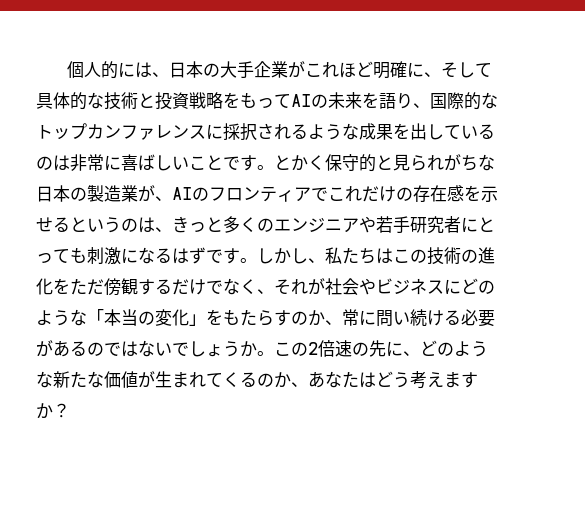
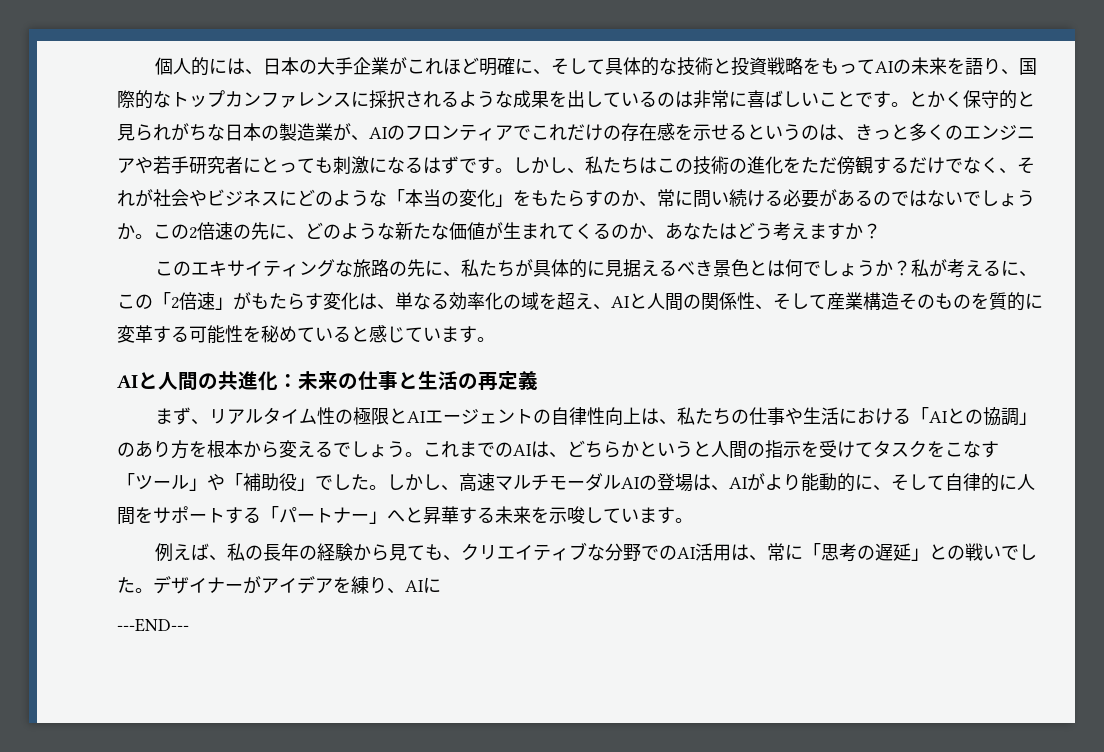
(70, 410) none -> [155,259,1038,278] [117,292,1043,311] [117,325,495,344] [117,371,538,391] [155,407,1038,426] [117,440,999,459] [117,473,1035,492] [117,506,693,525] [155,542,1038,562] [117,576,441,594] [117,618,189,632] // このエキサイティングな旅路の先に、私たちが具体的に見据えるべき景色とは何でしょうか？私が考えるに、この「2倍速」がもたらす変化は、単なる効率化の域を超え、AIと人間の関係性、そして産業構造そのものを質的に変革する可能性を秘めていると感じています。 // AIと人間の共進化：未来の仕事と生活の再定義 // まず、リアルタイム性の極限とAIエージェントの自律性向上は、私たちの仕事や生活における「AIとの協調」のあり方を根本から変えるでしょう。これまでのAIは、どちらかというと人間の指示を受けてタスクをこなす「ツール」や「補助役」でした。しかし、高速マルチモーダルAIの登場は、AIがより能動的に、そして自律的に人間をサポートする「パートナー」へと昇華する未来を示唆しています。 // 例えば、私の長年の経験から見ても、クリエイティブな分野でのAI活用は、常に「思考の遅延」との戦いでした。デザイナーがアイデアを練り、AIに // ---END---

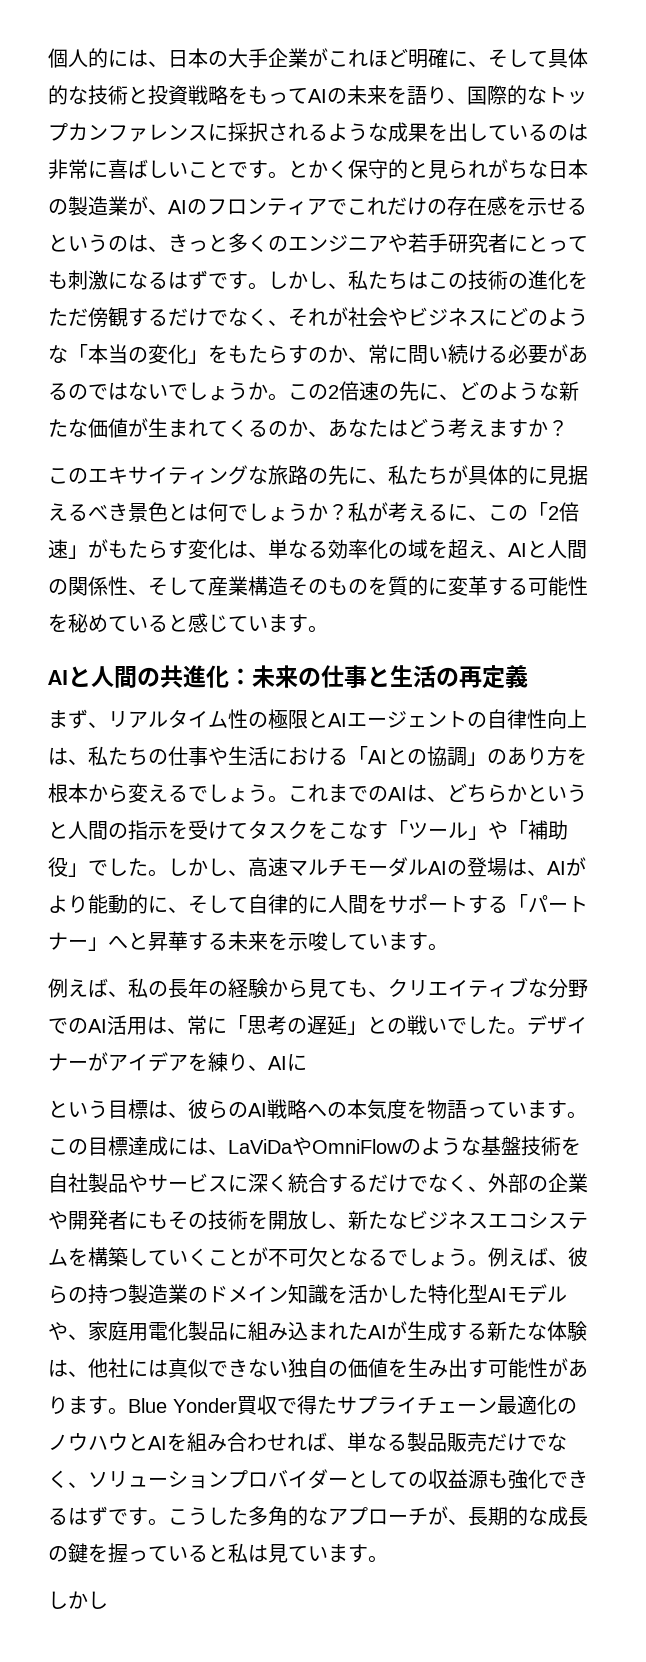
[117,618,189,632] ---END--- -> [48,1099,587,1119] [48,1136,581,1156] [48,1173,588,1193] [48,1210,588,1230] [48,1247,588,1267] [48,1284,567,1304] [48,1321,587,1342] [48,1358,588,1378] [48,1395,577,1415] [48,1432,567,1452] [48,1469,588,1489] [48,1506,588,1526] [48,1543,388,1563] [48,1591,108,1609] という目標は、彼らのAI戦略への本気度を物語っています。この目標達成には、LaViDaやOmniFlowのような基盤技術を自社製品やサービスに深く統合するだけでなく、外部の企業や開発者にもその技術を開放し、新たなビジネスエコシステムを構築していくことが不可欠となるでしょう。例えば、彼らの持つ製造業のドメイン知識を活かした特化型AIモデルや、家庭用電化製品に組み込まれたAIが生成する新たな体験は、他社には真似できない独自の価値を生み出す可能性があります。Blue Yonder買収で得たサプライチェーン最適化のノウハウとAIを組み合わせれば、単なる製品販売だけでなく、ソリューションプロバイダーとしての収益源も強化できるはずです。こうした多角的なアプローチが、長期的な成長の鍵を握っていると私は見ています。 // しかし

